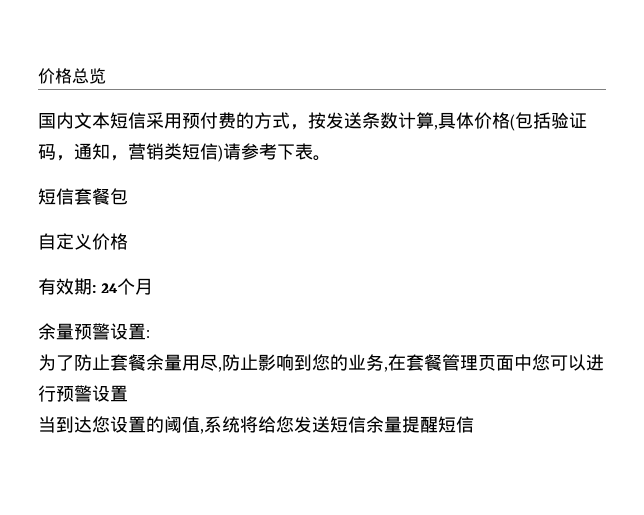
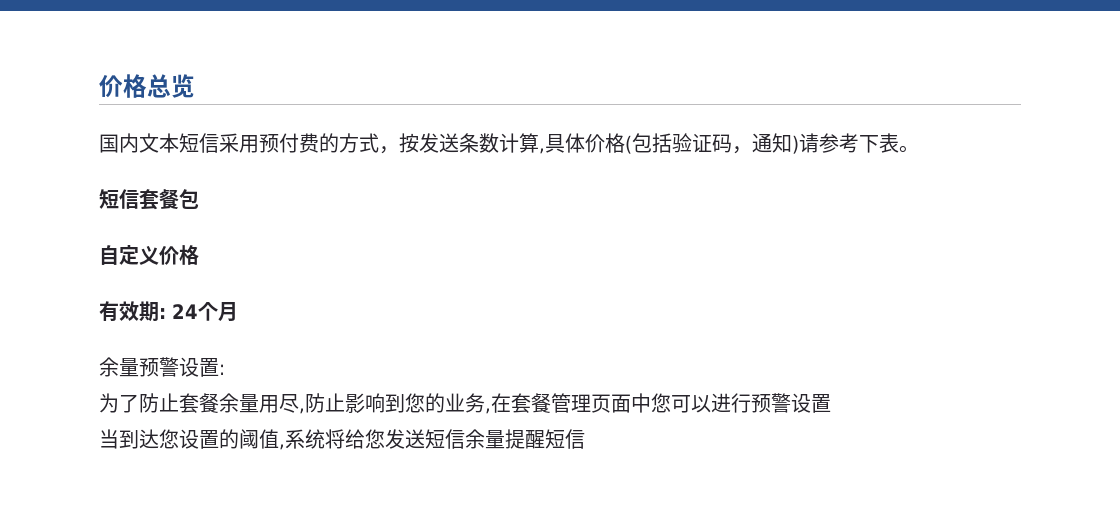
[110,143,218,161] ，营销类短信 -> (792, 143) none

